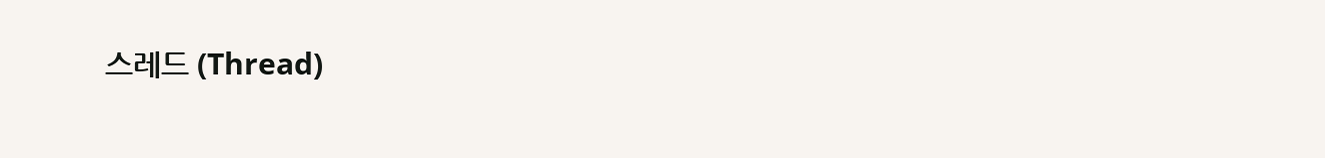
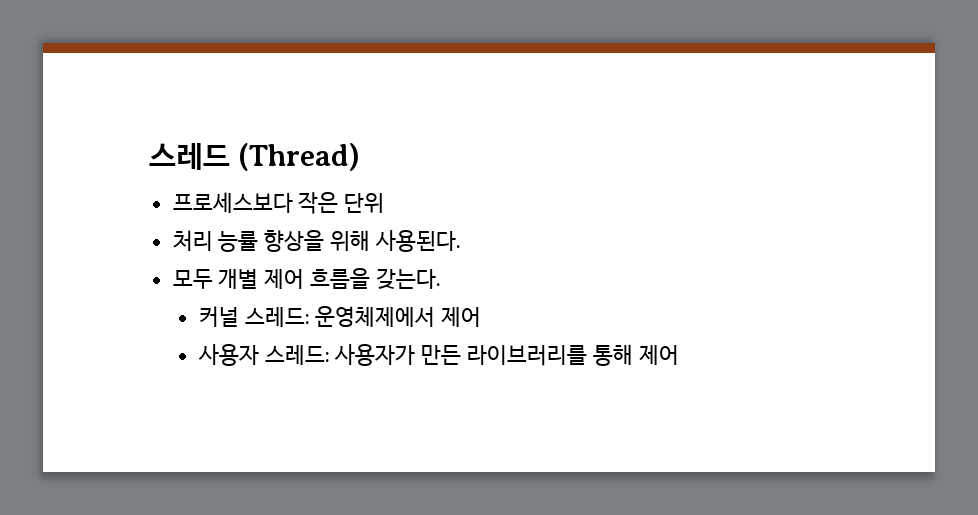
(325, 65) none -> [172,192,385,214] [172,230,461,252] [172,268,441,289] [198,306,482,327] [197,344,679,366] // 프로세스보다 작은 단위 // 처리 능률 향상을 위해 사용된다. // 모두 개별 제어 흐름을 갖는다. // 커널 스레드: 운영체제에서 제어 // 사용자 스레드: 사용자가 만든 라이브러리를 통해 제어

